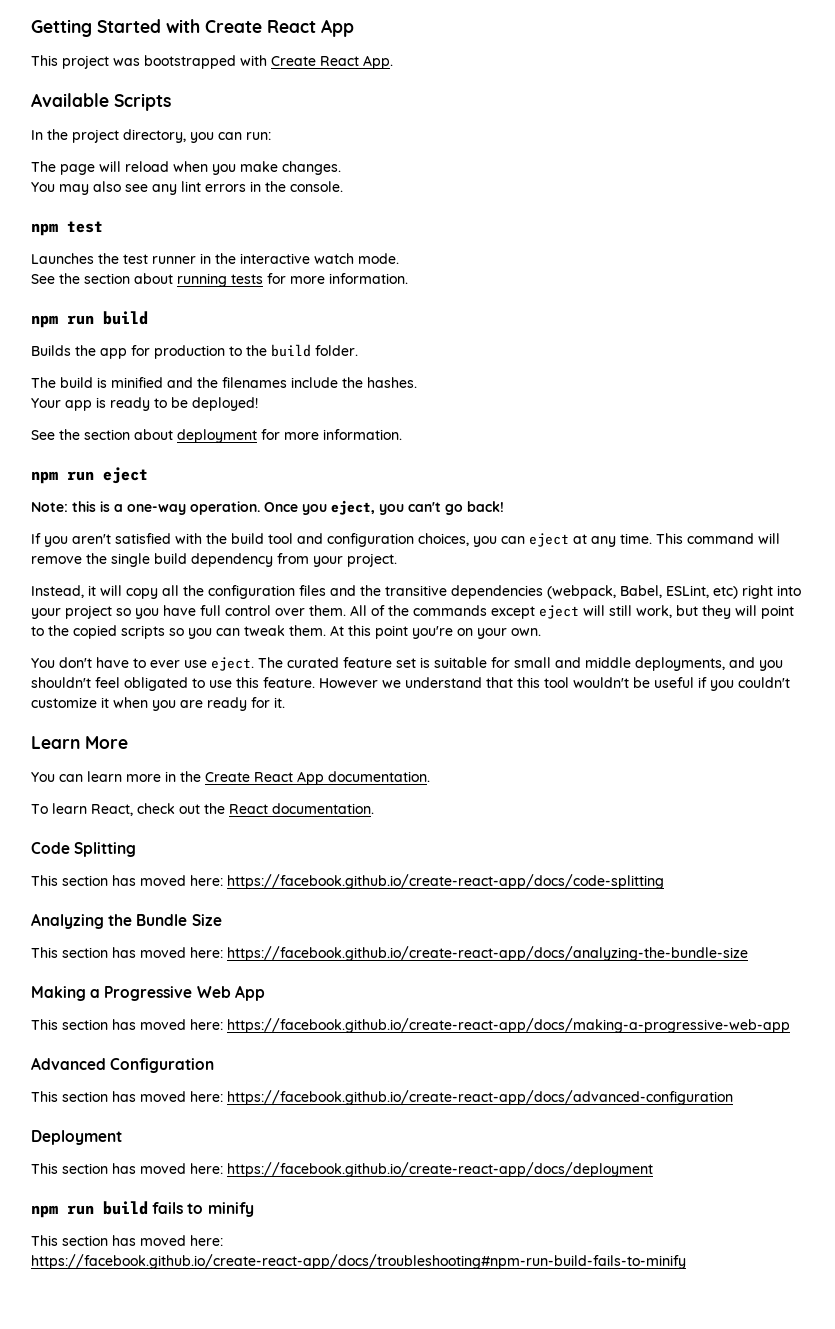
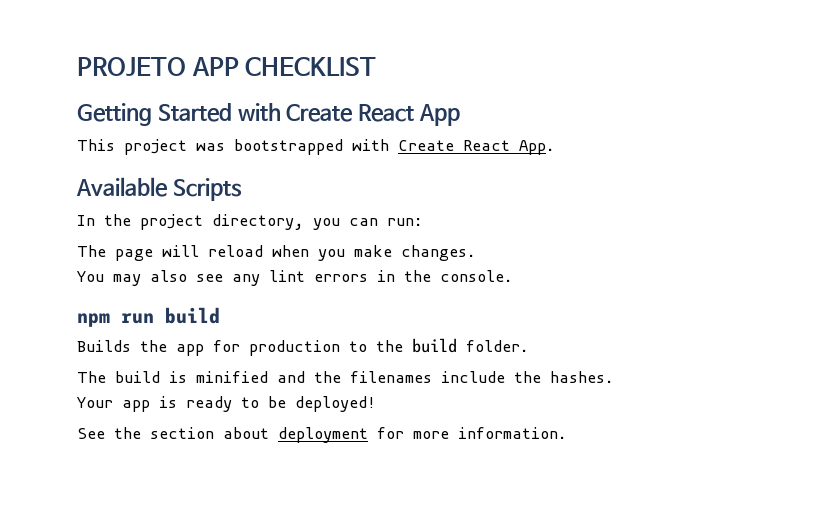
(31, 28) none -> [77,57,377,76] PROJETO APP CHECKLIST //
[31,221,103,236] [31,253,399,264] [31,273,408,287] // npm test // Launches the test runner in the interactive watch mode. // See the section about running tests for more information. -> (513, 276) none
[31,467,148,484] [31,500,504,515] [31,533,780,547] [31,553,397,567] [31,585,801,599] [31,605,794,619] [31,625,541,639] [31,657,783,671] [31,677,790,691] [31,697,285,711] [31,736,128,749] [31,771,430,785] [31,803,374,816] [31,842,137,857] [31,874,664,889] [31,913,222,929] [31,946,748,961] [31,985,265,1001] [31,1018,790,1033] [31,1057,215,1073] [31,1090,733,1105] [31,1130,122,1145] [31,1162,653,1177] [31,1201,254,1218] [31,1235,223,1246] [31,1254,686,1269] // npm run eject // Note: this is a one-way operation. Once you eject, you can't go back! // If you aren't satisfied with the build tool and configuration choices, you can eject at any time. This command will remove the single build dependency from your project. // Instead, it will copy all the configuration files and the transitive dependencies (webpack, Babel, ESLint, etc) right into your project so you have full control over them. All of the commands except eject will still work, but they will point to the copied scripts so you can tweak them. At this point you're on your own. // You don't have to ever use eject. The curated feature set is suitable for small and middle deployments, and you shouldn't feel obligated to use this feature. However we understand that this tool wouldn't be useful if you couldn't customize it when you are ready for it. // Learn More // You can learn more in the Create React App documentation. // To learn React, check out the React documentation. // Code Splitting // This section has moved here: https://facebook.github.io/create-react-app/docs/code-splitting // Analyzing the Bundle Size // This section has moved here: https://facebook.github.io/create-react-app/docs/analyzing-the-bundle-size // Making a Progressive Web App // This section has moved here: https://facebook.github.io/create-react-app/docs/making-a-progressive-web-app // Advanced Configuration // This section has moved here: https://facebook.github.io/create-react-app/docs/advanced-configuration // Deployment // This section has moved here: https://facebook.github.io/create-react-app/docs/deployment // npm run build fails to minify // This section has moved here: https://facebook.github.io/create-react-app/docs/troubleshooting#npm-run-build-fails-to-minify -> (567, 433) none

